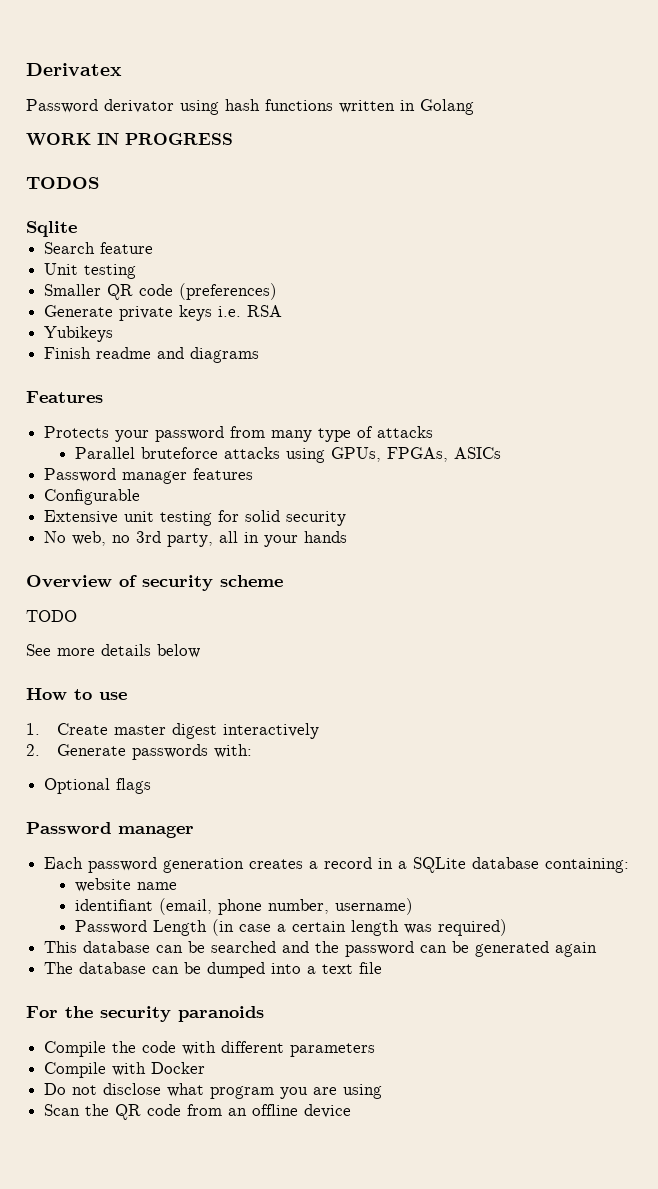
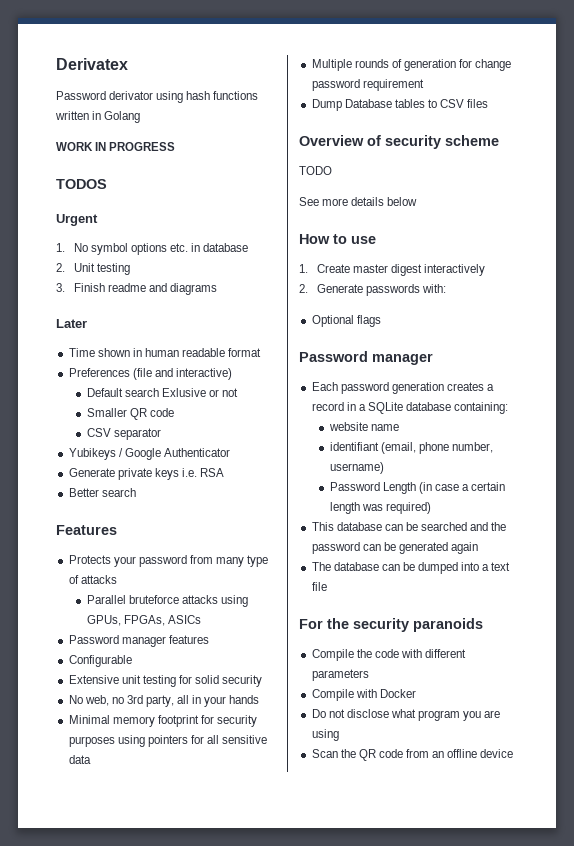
[26,221,77,237] [44,242,154,254] [44,263,137,279] [44,283,278,300] Sqlite // Search feature // Unit testing // Smaller QR code (preferences) -> [56,214,98,226] [56,243,249,255] [56,263,130,275] [56,283,218,295] [56,319,87,328] [68,348,262,357] [68,368,232,380] [86,388,238,397] [86,408,174,420] [86,428,161,440] [68,448,230,460] Urgent // 1. No symbol options etc. in database // 2. Unit testing // 3. Finish readme and diagrams // Later // Time shown in human readable format // Preferences (file and interactive) // Default search Exlusive or not // Smaller QR code // CSV separator // Yubikeys / Google Authenticator
[44,326,114,342] [44,347,260,363] Yubikeys // Finish readme and diagrams -> [68,488,136,497] Better search
(348, 537) none -> [68,715,258,727] [68,735,268,747] [68,755,91,764] [311,59,512,71] [311,79,424,91] [311,99,489,111] // Minimal memory footprint for security purposes using pointers for all sensitive data // Multiple rounds of generation for change password requirement // Dump Database tables to CSV files

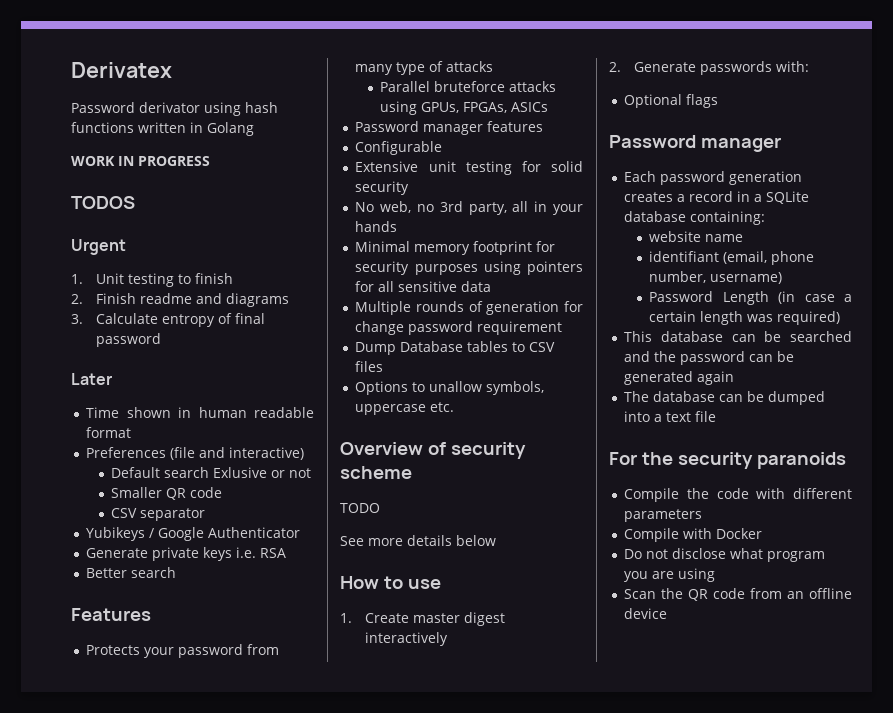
[73,243,249,255] [56,263,65,272] No symbol options etc. in database // 2. -> (83, 279) none
[56,283,65,292] // 3. -> [178,273,234,284] [71,294,83,304] to finish // 2.
(218, 289) none -> [71,313,266,327] [96,333,162,347] // 3. Calculate entropy of final password
(489, 103) none -> [355,381,545,395] [355,402,455,415] // Options to unallow symbols, uppercase etc.

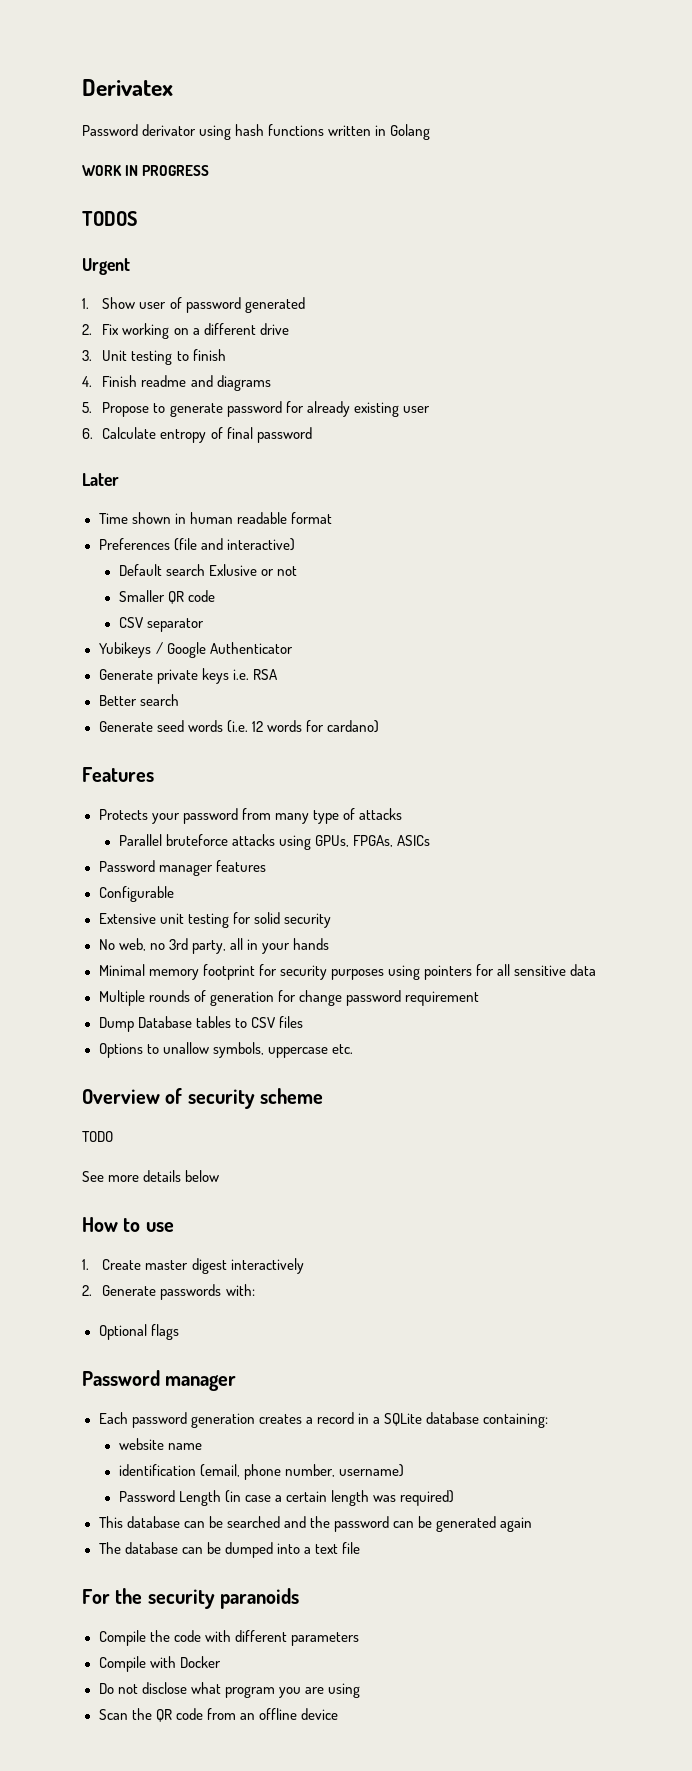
(83, 279) none -> [102,297,305,313] [82,323,289,339] [82,350,92,361] Show user of password generated // 2. Fix working on a different drive // 3.
[71,294,83,304] 2. -> [82,376,92,387] 4.
[71,314,83,324] 3. -> [82,401,430,417] [82,428,93,439] 5. Propose to generate password for already existing user // 6.
(177, 572) none -> [98,720,379,733] // Generate seed words (i.e. 12 words for cardano)
[649,251,720,262] identifiant -> [118,1464,196,1476] identification

